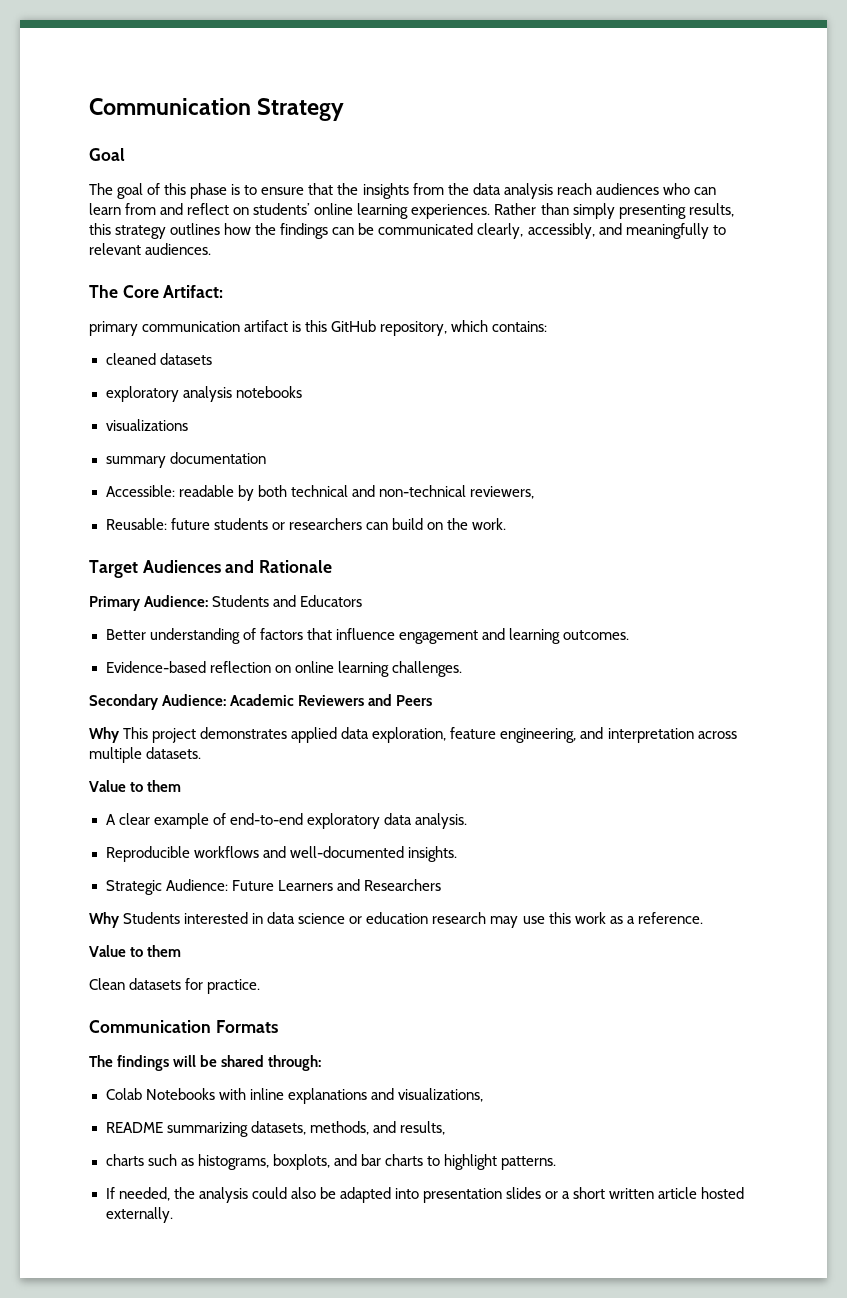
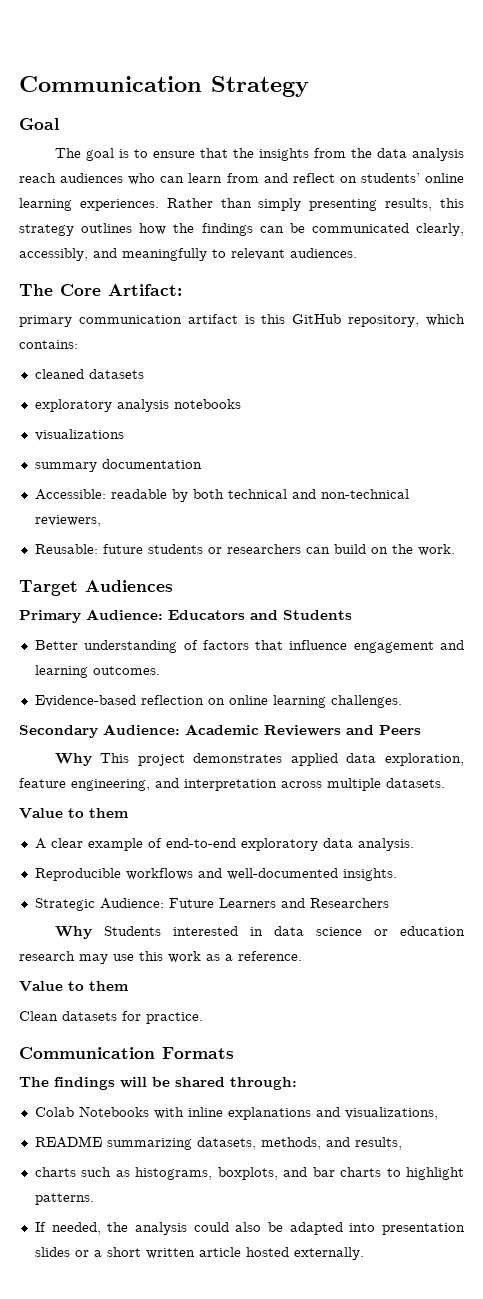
[147,183,228,199] of this phase -> (114, 154) none
[225,560,333,573] and Rationale -> (173, 586) none
[212,595,363,607] Students and Educators -> [168,610,352,620] Educators and Students

